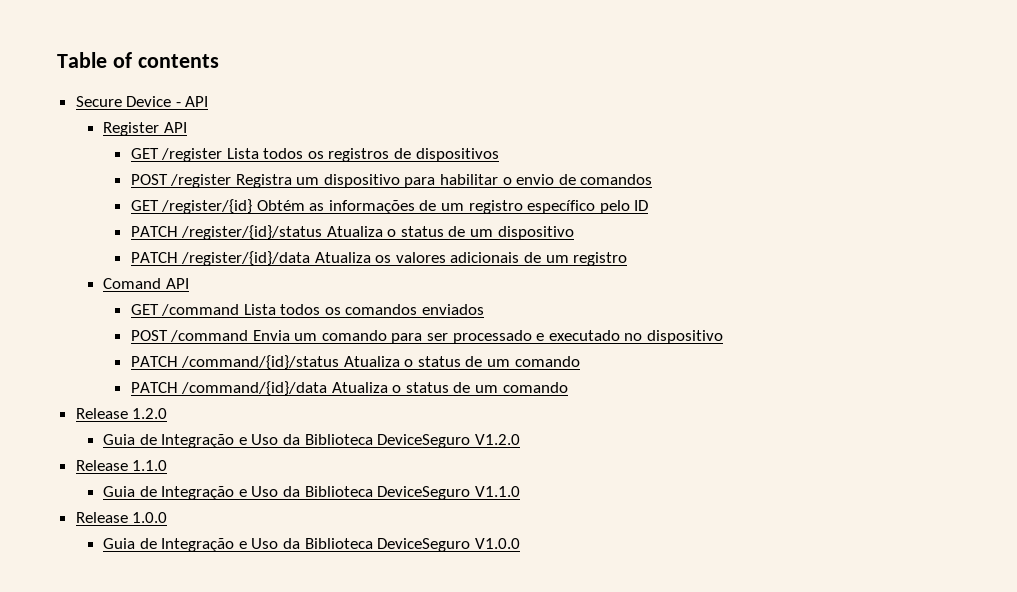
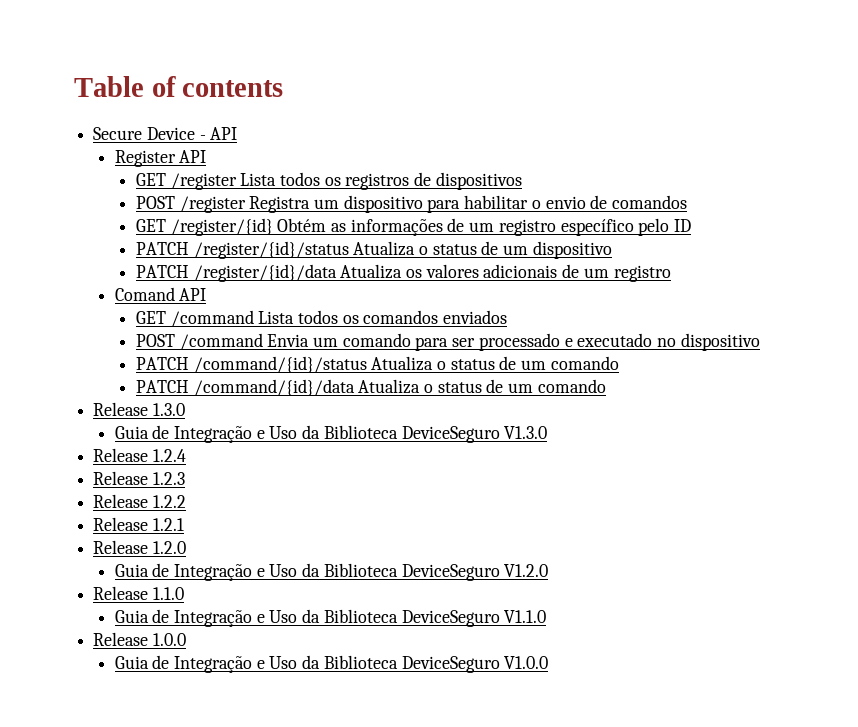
(568, 387) none -> [93,402,185,416] [114,425,548,443] [93,448,186,462] [93,471,185,485] [93,494,186,508] [93,517,184,531] // Release 1.3.0 // Guia de Integração e Uso da Biblioteca DeviceSeguro V1.3.0 // Release 1.2.4 // Release 1.2.3 // Release 1.2.2 // Release 1.2.1

